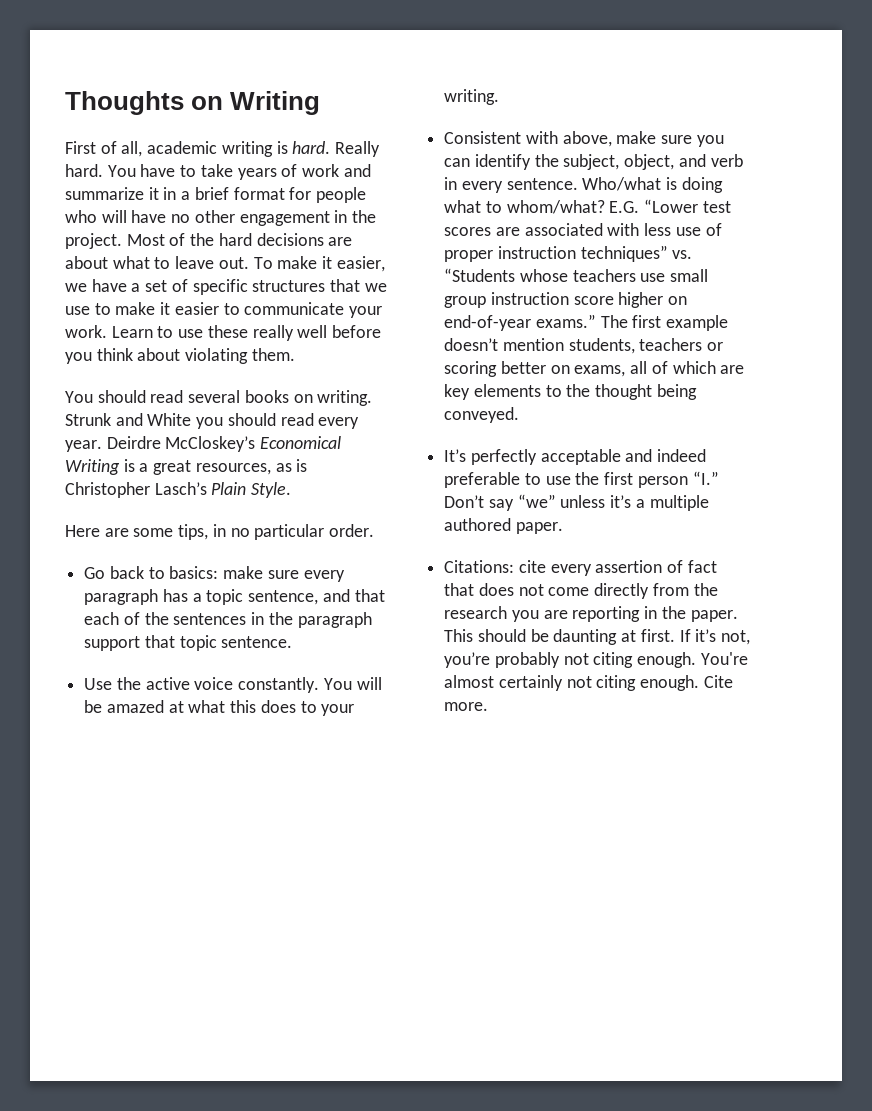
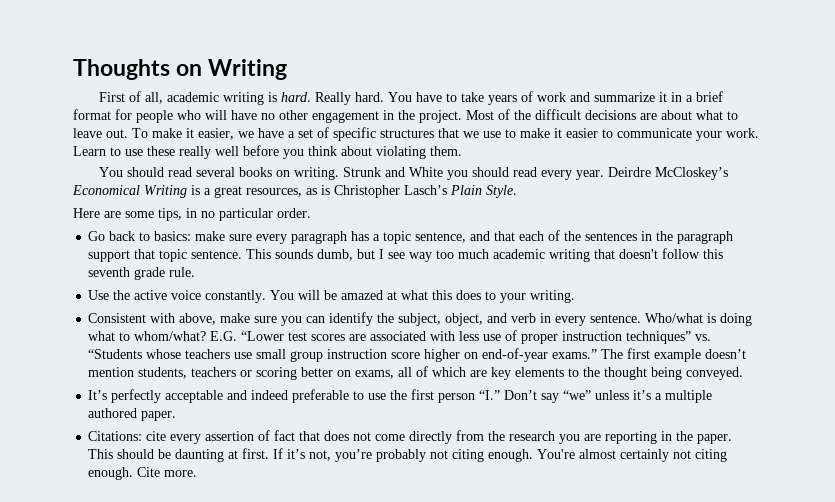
[218,233,252,246] hard -> [535,109,581,120] difficult
(293, 642) none -> [246,248,724,262] [88,267,196,280] This sounds dumb, but I see way too much academic writing that doesn't follow this seventh grade rule.

